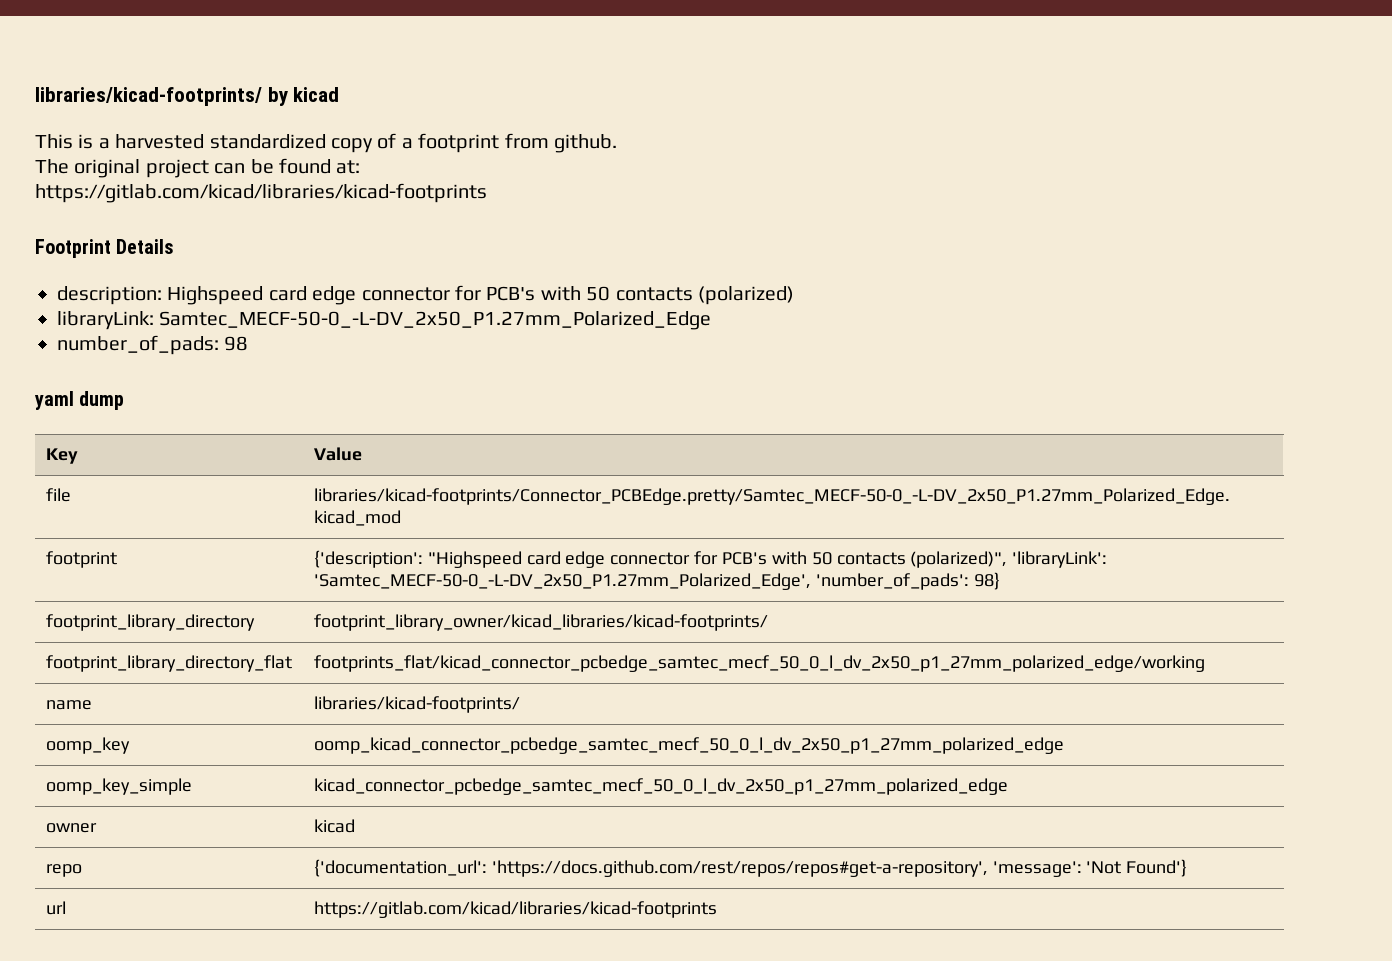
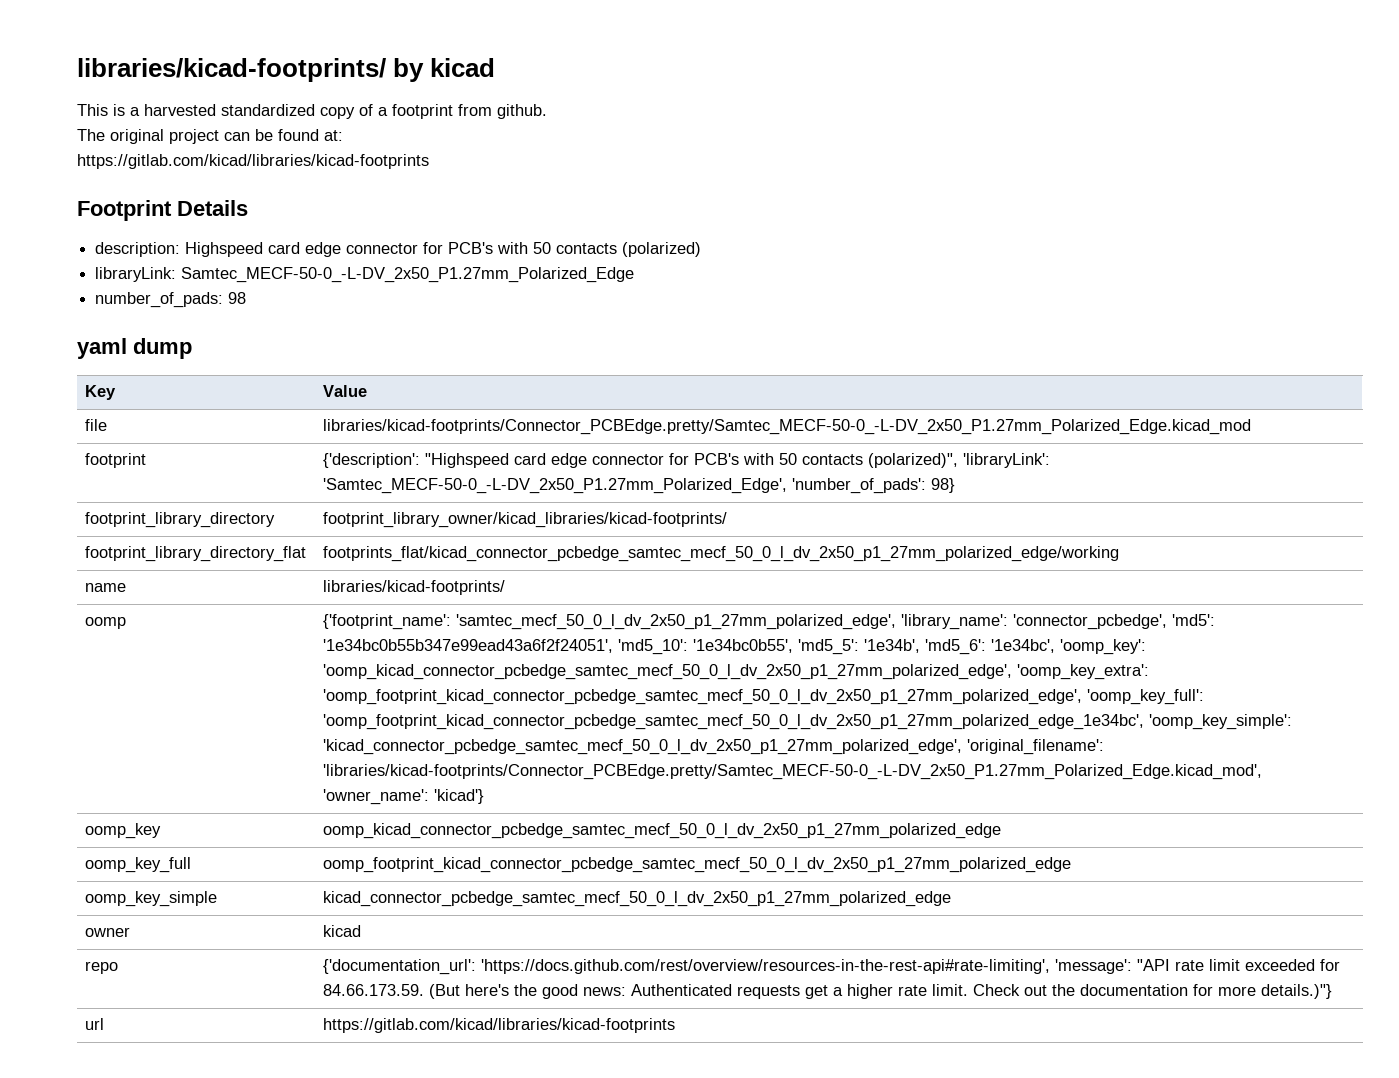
(520, 704) none -> [85,617,127,629] [323,614,1216,630] [323,639,1147,655] [323,664,1150,680] [323,689,1205,705] [323,714,1293,730] [323,739,1105,755] [323,764,1263,780] [323,789,485,805] // oomp | {'footprint_name': 'samtec_mecf_50_0_l_dv_2x50_p1_27mm_polarized_edge', 'library_name': 'connector_pcbedge', 'md5': '1e34bc0b55b347e99ead43a6f2f24051', 'md5_10': '1e34bc0b55', 'md5_5': '1e34b', 'md5_6': '1e34bc', 'oomp_key': 'oomp_kicad_connector_pcbedge_samtec_mecf_50_0_l_dv_2x50_p1_27mm_polarized_edge', 'oomp_key_extra': 'oomp_footprint_kicad_connector_pcbedge_samtec_mecf_50_0_l_dv_2x50_p1_27mm_polarized_edge', 'oomp_key_full': 'oomp_footprint_kicad_connector_pcbedge_samtec_mecf_50_0_l_dv_2x50_p1_27mm_polarized_edge_1e34bc', 'oomp_key_simple': 'kicad_connector_pcbedge_samtec_mecf_50_0_l_dv_2x50_p1_27mm_polarized_edge', 'original_filename': 'libraries/kicad-footprints/Connector_PCBEdge.pretty/Samtec_MECF-50-0_-L-DV_2x50_P1.27mm_Polarized_Edge.kicad_mod', 'owner_name': 'kicad'}
(1064, 745) none -> [85,857,192,873] [323,857,1072,873] // oomp_key_full | oomp_footprint_kicad_connector_pcbedge_samtec_mecf_50_0_l_dv_2x50_p1_27mm_polarized_edge
[491,859,1188,877] 'https://docs.github.com/rest/repos/repos#get-a-repository', 'message': 'Not Found'} -> [481,959,1341,974] [323,984,1333,999] 'https://docs.github.com/rest/overview/resources-in-the-rest-api#rate-limiting', 'message': "API rate limit exceeded for 84.66.173.59. (But here's the good news: Authenticated requests get a higher rate limit. Check out the documentation for more details.)"}

